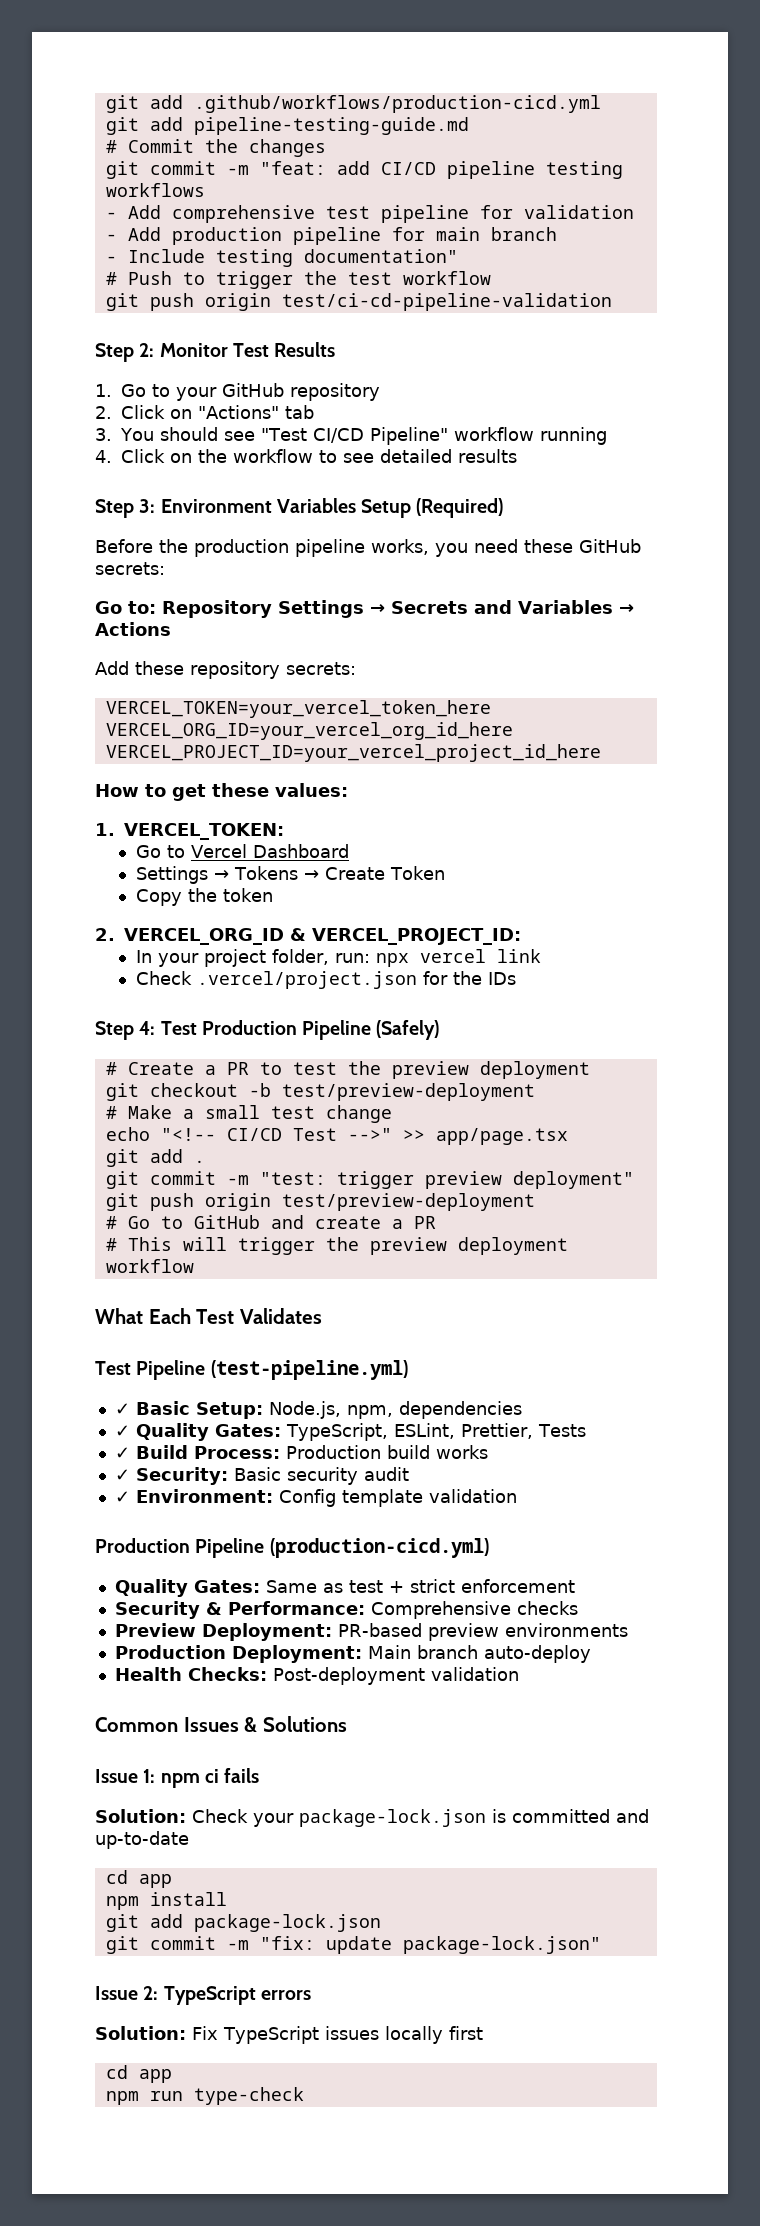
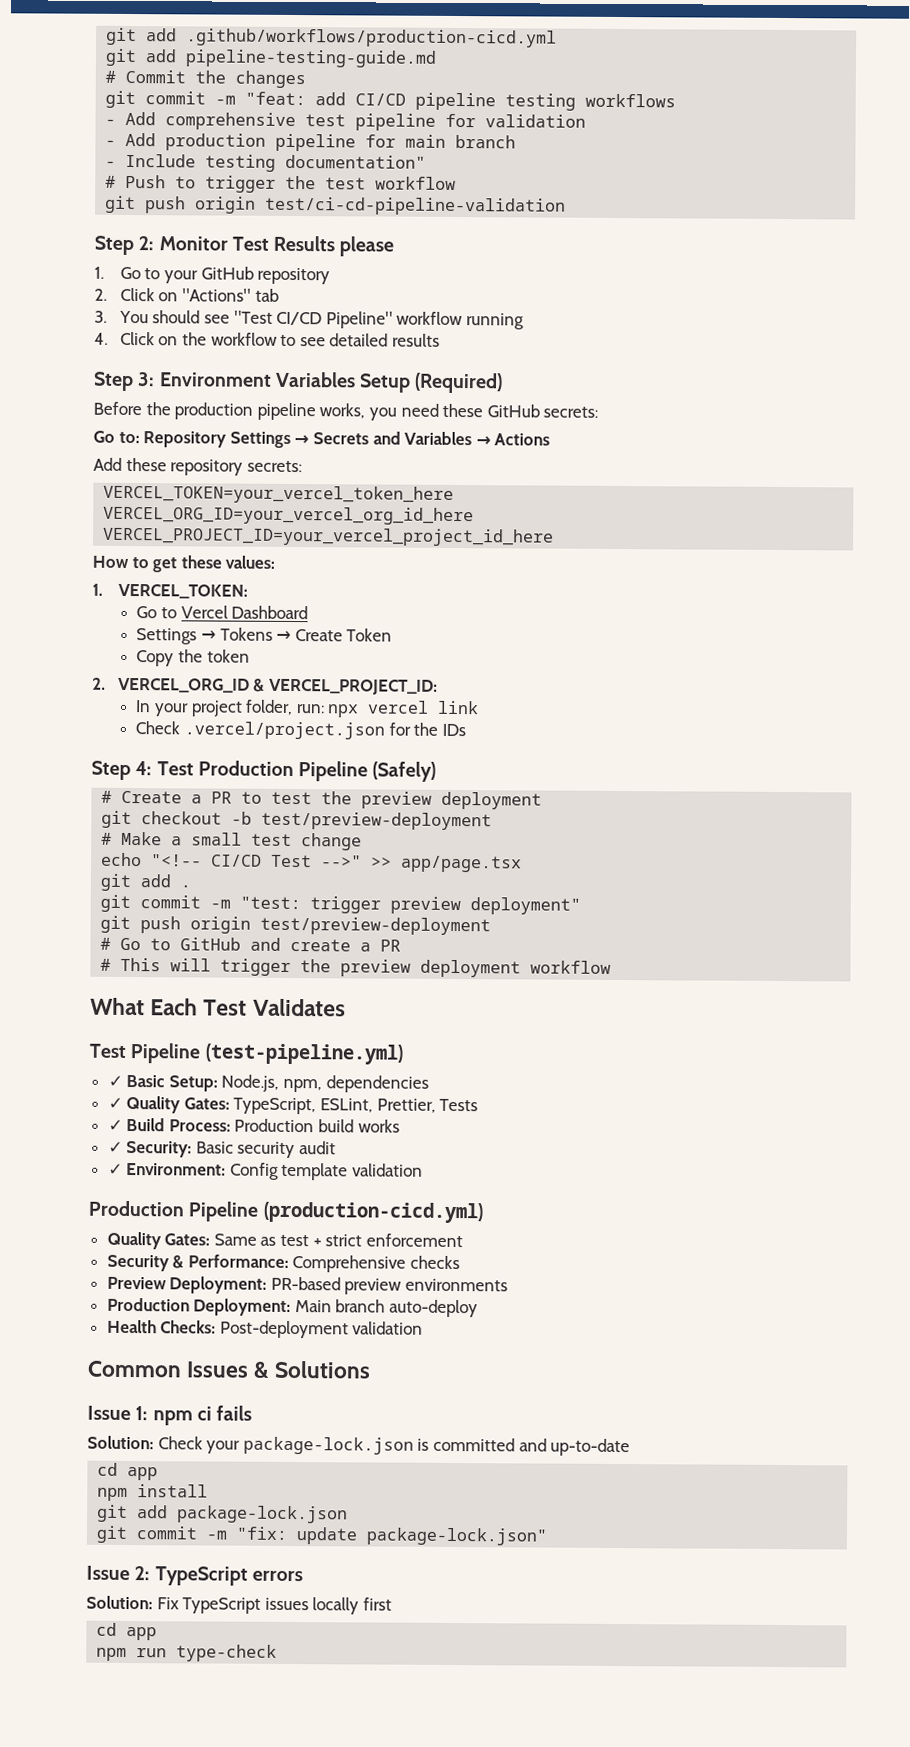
(336, 349) none -> [339,236,395,257] please

